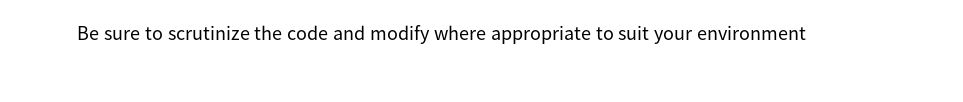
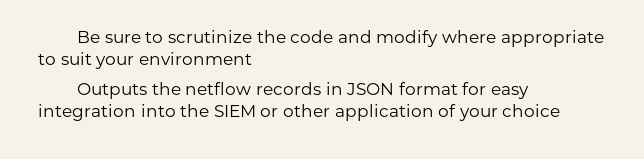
(807, 32) none -> [77,82,530,99] [38,104,561,121] // Outputs the netflow records in JSON format for easy integration into the SIEM or other application of your choice

